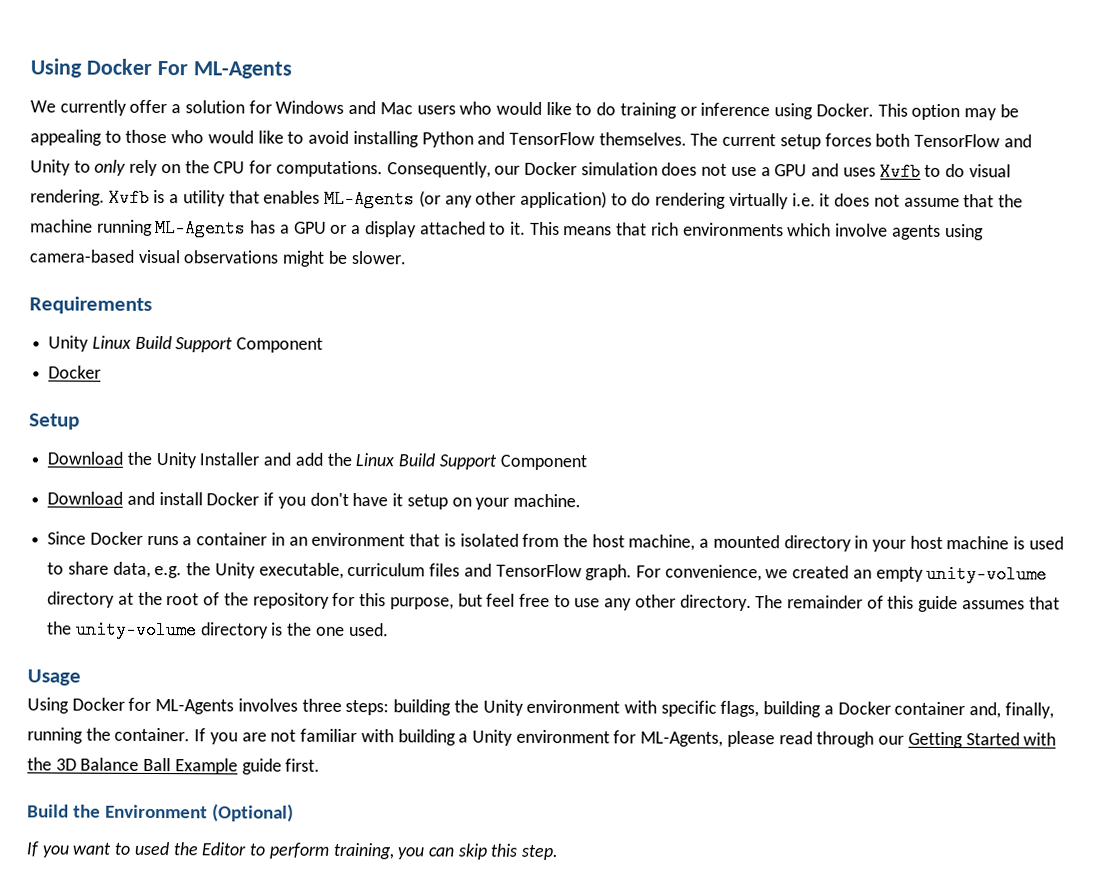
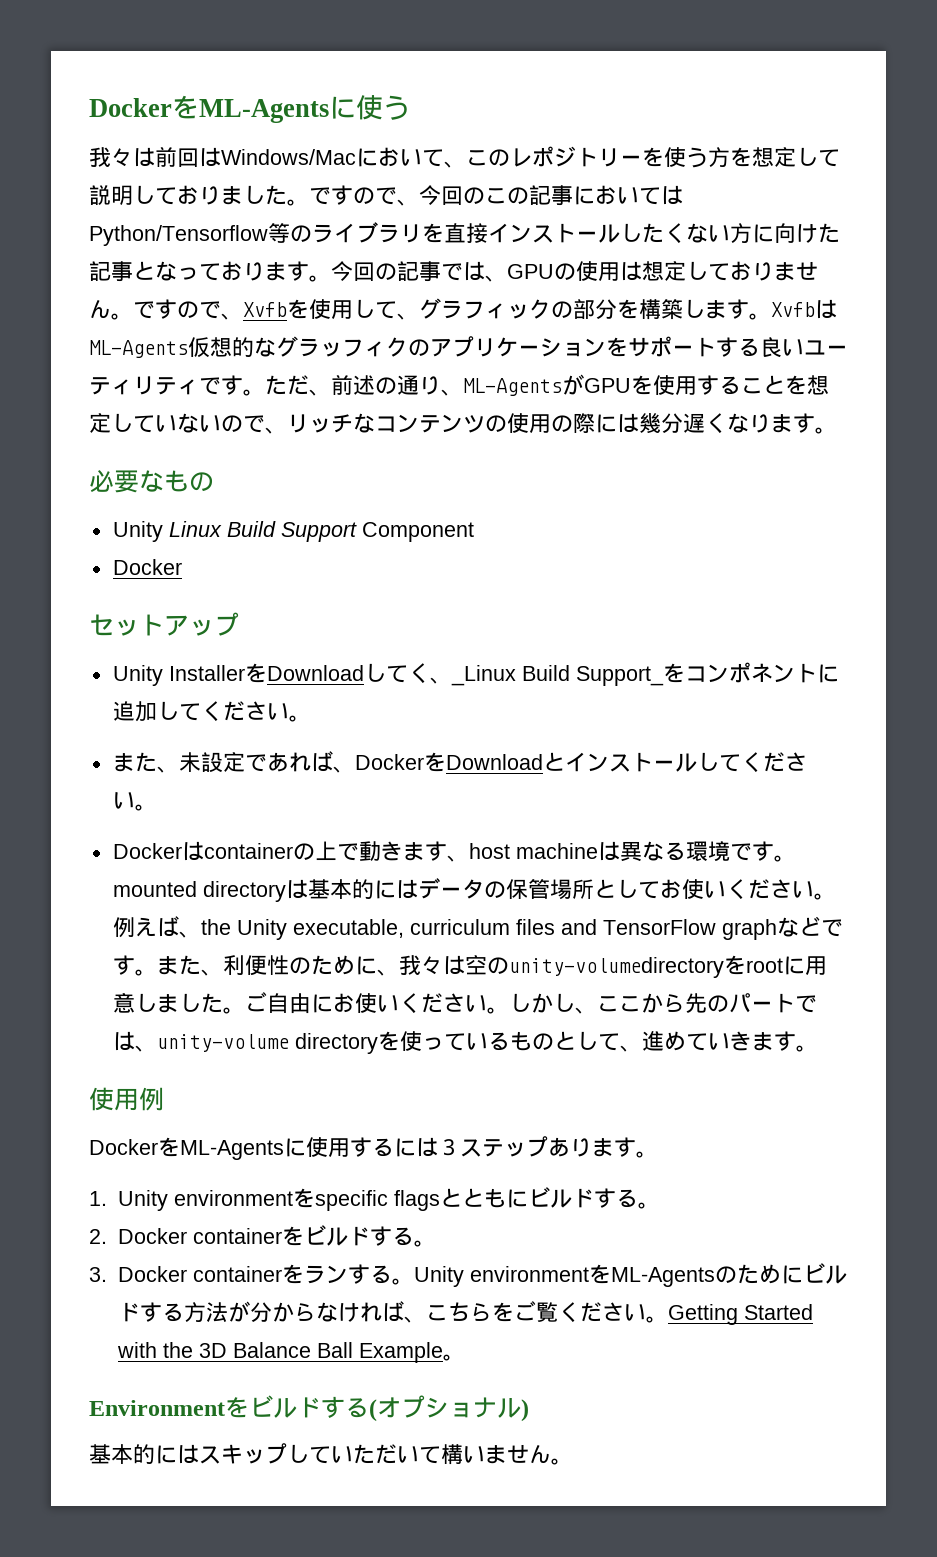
[30,58,292,79] [30,99,1019,121] [30,129,1032,150] [30,159,1011,181] [30,188,1023,210] [30,218,984,241] [29,249,406,267] [29,296,152,314] Using Docker For ML-Agents // We currently offer a solution for Windows and Mac users who would like to do training or inference using Docker. This option may be appealing to those who would like to avoid installing Python and TensorFlow themselves. The current setup forces both TensorFlow and Unity to only rely on the CPU for computations. Consequently, our Docker simulation does not use a GPU and uses Xvfb to do visual rendering. Xvfb is a utility that enables ML-Agents (or any other application) to do rendering virtually i.e. it does not assume that the machine running ML-Agents has a GPU or a display attached to it. This means that rich environments which involve agents using camera-based visual observations might be slower. // Requirements -> [89,95,410,123] [89,146,840,168] [89,185,683,206] [89,222,840,246] [89,261,818,282] [89,298,837,320] [89,336,848,358] [89,374,829,396] [89,413,837,434] [89,470,214,493] DockerをML-Agentsに使う // 我々は前回はWindows/Macにおいて、このレポジトリーを使う方を想定して説明しておりました。ですので、今回のこの記事においてはPython/Tensorflow等のライブラリを直接インストールしたくない方に向けた記事となっております。今回の記事では、GPUの使用は想定しておりません。ですので、Xvfbを使用して、グラフィックの部分を構築します。XvfbはML-Agents仮想的なグラッフィクのアプリケーションをサポートする良いユーティリティです。ただ、前述の通り、ML-AgentsがGPUを使用することを想定していないので、リッチなコンテンツの使用の際には幾分遅くなります。 // 必要なもの
[29,413,80,430] [47,451,587,471] [47,491,581,510] [47,531,1064,552] [47,561,183,579] Setup // Download the Unity Installer and add the Linux Build Support Component // Download and install Docker if you don't have it setup on your machine. // Since Docker runs a container in an environment that is isolated from the host machine, a mounted directory in your host machine is used to share data, e.g. -> [89,612,239,636] [112,662,839,686] [112,701,311,722] [112,751,807,773] [112,791,157,811] [112,841,796,862] [112,878,836,902] [112,916,201,938] セットアップ // Unity InstallerをDownloadしてく、_Linux Build Support_をコンポネントに追加してください。 // また、未設定であれば、DockerをDownloadとインストールしてください。 // Dockerはcontainerの上で動きます、host machineは異なる環境です。mounted directoryは基本的にはデータの保管場所としてお使いください。例えば、
[585,564,1048,584] [47,591,1060,613] [47,620,389,640] [27,669,81,686] [27,697,1054,719] [27,727,905,748] graph. For convenience, we created an empty unity-volume directory at the root of the repository for this purpose, but feel free to use any other directory. The remainder of this guide assumes that the unity-volume directory is the one used. // Usage // Using Docker for ML-Agents involves three steps: building the Unity environment with specific flags, building a Docker container and, finally, running the container. If you are not familiar with building a Unity environment for ML-Agents, please read through our -> [721,916,843,940] [112,955,827,978] [112,992,817,1014] [112,1030,818,1054] [89,1087,164,1111] [89,1136,658,1160] [89,1187,660,1211] [89,1225,436,1247] [89,1263,847,1287] [117,1301,668,1323] graphなどです。また、利便性のために、我々は空のunity-volumedirectoryをrootに用意しました。ご自由にお使いください。しかし、ここから先のパートでは、unity-volume directoryを使っているものとして、進めていきます。 // 使用例 // DockerをML-Agentsに使用するには３ステップあります。 // 1. Unity environmentをspecific flagsとともにビルドする。 // 2. Docker containerをビルドする。 // 3. Docker containerをランする。Unity environmentをML-Agentsのためにビルドする方法が分からなければ、こちらをご覧ください。
[241,758,321,775] [27,803,295,822] [26,841,559,861] guide first. // Build the Environment (Optional) // If you want to used the Editor to perform training, you can skip this step. -> [442,1354,465,1361] [89,1395,529,1422] [89,1443,573,1465] 。 // Environmentをビルドする(オプショナル) // 基本的にはスキップしていただいて構いません。

